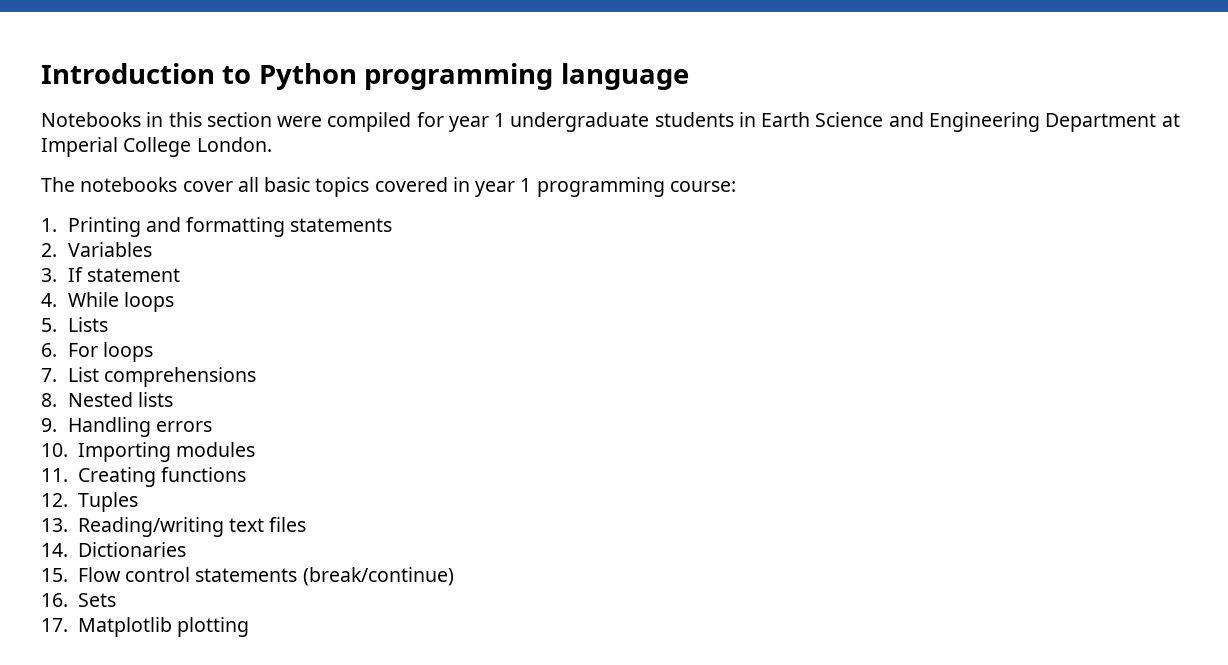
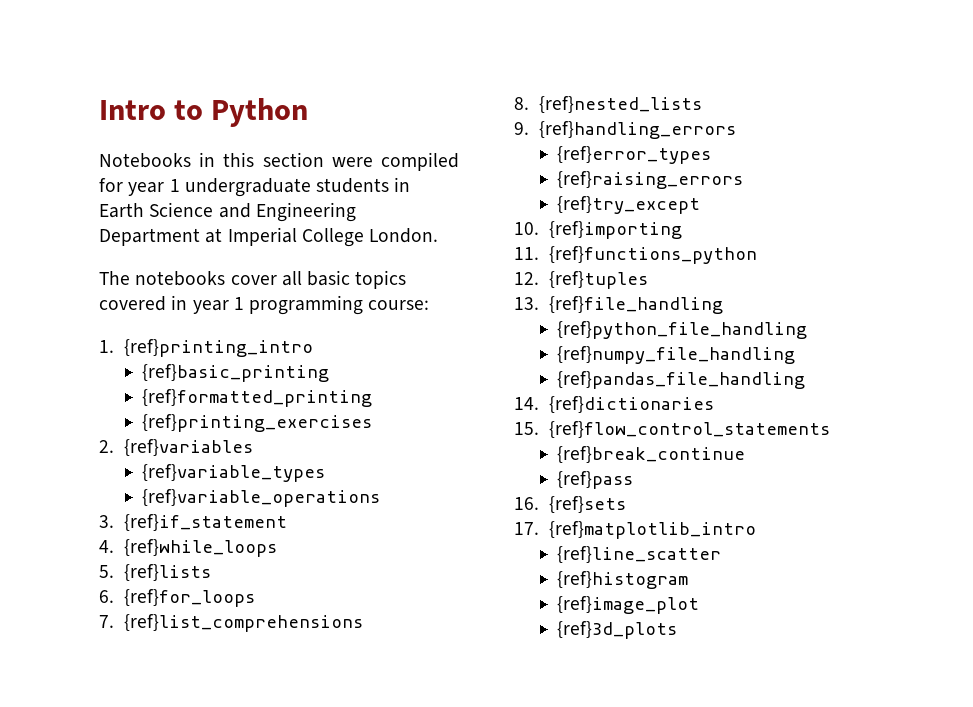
[41,63,215,84] Introduction -> [99,100,166,120] Intro
[364,63,689,90] programming language -> (309, 112) none
[67,217,393,237] [41,242,152,257] Printing and formatting statements // 2. Variables -> [123,339,313,357] [142,364,330,382] [142,389,373,407] [142,414,373,432] [99,439,253,456] [142,464,326,482] [142,489,381,507] {ref}printing_intro // {ref}basic_printing // {ref}formatted_printing // {ref}printing_exercises // 2. {ref}variables // {ref}variable_types // {ref}variable_operations
[67,267,180,282] If statement -> [123,514,287,531] {ref}if_statement
[67,292,174,312] While loops -> [123,539,277,557] {ref}while_loops
[67,317,108,332] Lists -> [123,564,211,581] {ref}lists
[67,342,153,362] For loops -> [123,589,255,607] {ref}for_loops
[67,367,256,387] List comprehensions -> [123,614,363,632] {ref}list_comprehensions
[67,392,173,407] Nested lists -> [538,96,702,113] {ref}nested_lists
[67,417,212,437] Handling errors -> [538,121,736,139] [557,146,712,164] [557,171,744,189] [557,196,701,214] {ref}handling_errors // {ref}error_types // {ref}raising_errors // {ref}try_except
[77,442,256,462] Importing modules -> [548,221,682,239] {ref}importing
[77,467,247,487] Creating functions -> [548,246,757,264] {ref}functions_python
[77,492,138,512] Tuples -> [548,271,648,289] {ref}tuples
[77,517,307,537] Reading/writing text files -> [548,296,723,314] [557,321,808,339] [557,346,796,364] [557,371,806,389] {ref}file_handling // {ref}python_file_handling // {ref}numpy_file_handling // {ref}pandas_file_handling
[77,542,186,557] Dictionaries -> [548,396,714,413] {ref}dictionaries
[77,567,454,586] Flow control statements (break/continue) -> [548,421,830,438] [557,446,746,463] [557,471,634,489] {ref}flow_control_statements // {ref}break_continue // {ref}pass
[77,593,116,607] Sets -> [548,496,626,513] {ref}sets
[77,617,250,637] Matplotlib plotting -> [548,521,756,539] [557,546,722,563] [557,571,689,589] [557,596,700,614] [557,621,678,639] {ref}matplotlib_intro // {ref}line_scatter // {ref}histogram // {ref}image_plot // {ref}3d_plots

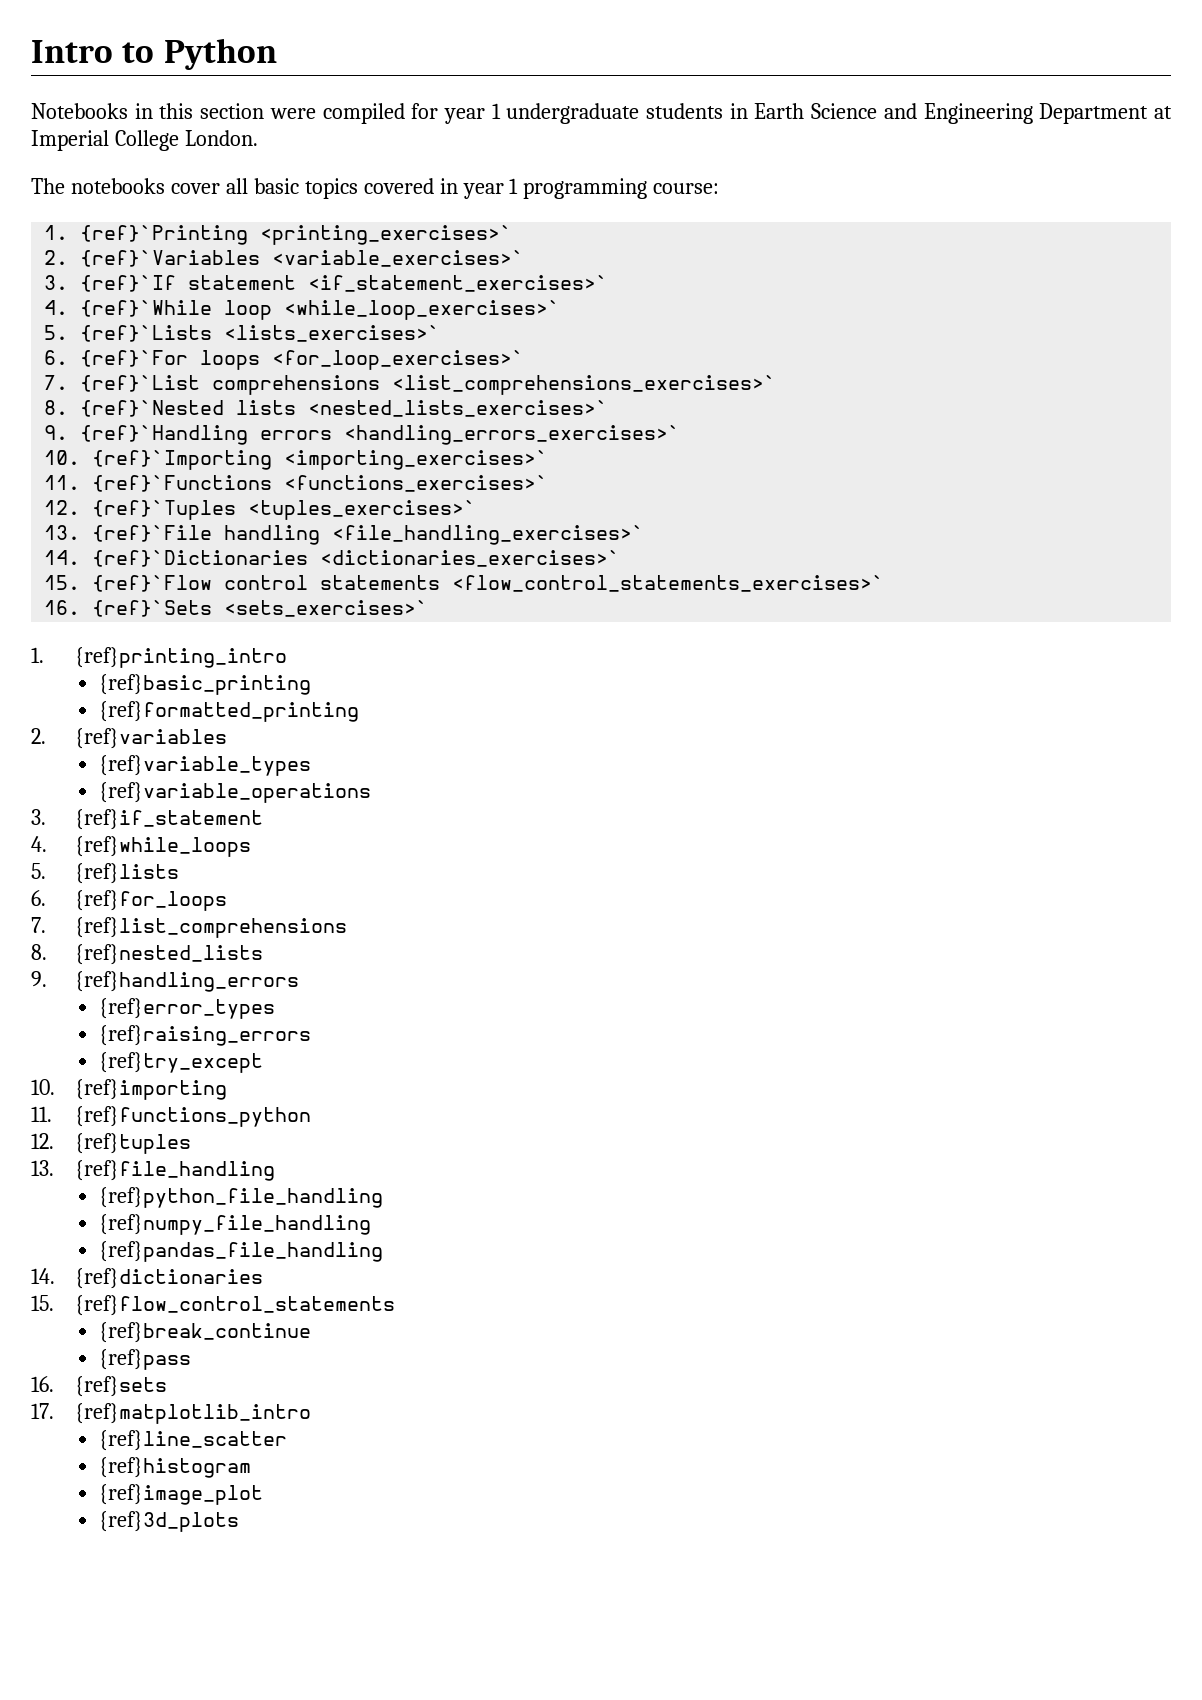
(430, 305) none -> [44,225,513,245] [44,250,525,267] [44,275,609,292] [44,300,561,320] [44,325,441,342] [44,350,525,370] [44,375,777,395] [44,400,609,417] [44,425,681,445] [44,450,549,470] [44,475,549,492] [44,500,477,520] [44,525,645,545] [44,550,621,567] [44,575,885,592] [44,600,429,617] // 1. {ref}`Printing <printing_exercises>` // 2. {ref}`Variables <variable_exercises>` // 3. {ref}`If statement <if_statement_exercises>` // 4. {ref}`While loop <while_loop_exercises>` // 5. {ref}`Lists <lists_exercises>` // 6. {ref}`For loops <for_loop_exercises>` // 7. {ref}`List comprehensions <list_comprehensions_exercises>` // 8. {ref}`Nested lists <nested_lists_exercises>` // 9. {ref}`Handling errors <handling_errors_exercises>` // 10. {ref}`Importing <importing_exercises>` // 11. {ref}`Functions <functions_exercises>` // 12. {ref}`Tuples <tuples_exercises>` // 13. {ref}`File handling <file_handling_exercises>` // 14. {ref}`Dictionaries <dictionaries_exercises>` // 15. {ref}`Flow control statements <flow_control_statements_exercises>` // 16. {ref}`Sets <sets_exercises>`
[142,414,373,432] // {ref}printing_exercises -> (359, 711) none

